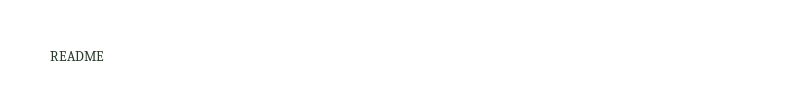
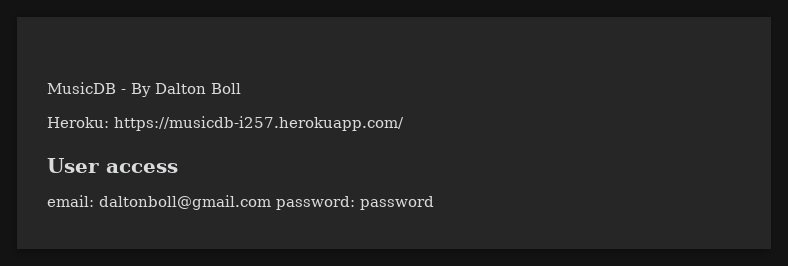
[50,51,104,61] README -> [47,82,241,97] [47,116,404,131] [47,158,178,173] [47,195,434,210] MusicDB - By Dalton Boll // Heroku: https://musicdb-i257.herokuapp.com/ // User access // email: daltonboll@gmail.com password: password

